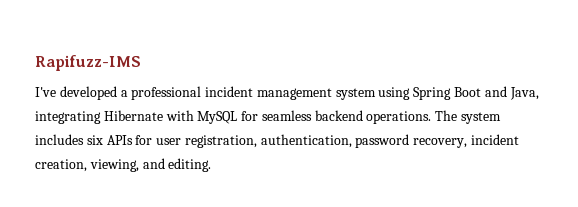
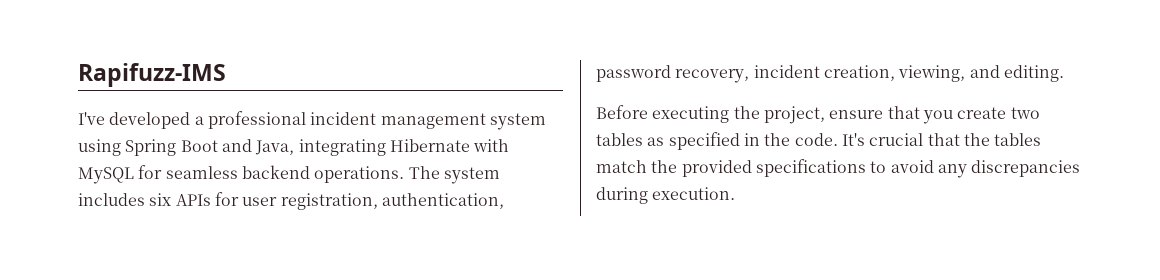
(212, 165) none -> [596,105,1040,124] [596,132,1042,150] [596,159,1081,178] [596,187,736,204] // Before executing the project, ensure that you create two tables as specified in the code. It's crucial that the tables match the provided specifications to avoid any discrepancies during execution.

